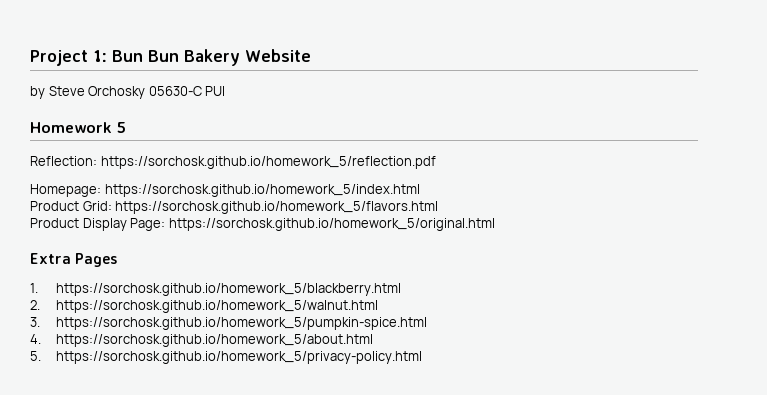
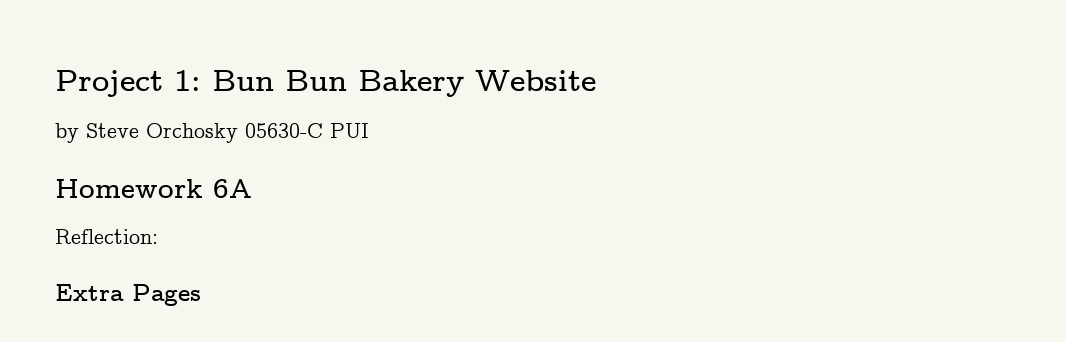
[117,122,126,133] 5 -> [213,179,252,198] 6A
[100,156,436,169] [30,184,420,197] [30,201,439,214] [30,218,495,231] [30,253,118,267] [30,283,401,296] [30,300,378,313] [30,317,427,330] [30,334,373,347] [30,351,422,364] https://sorchosk.github.io/homework_5/reflection.pdf // Homepage: https://sorchosk.github.io/homework_5/index.html // Product Grid: https://sorchosk.github.io/homework_5/flavors.html // Product Display Page: https://sorchosk.github.io/homework_5/original.html // Extra Pages // 1. https://sorchosk.github.io/homework_5/blackberry.html // 2. https://sorchosk.github.io/homework_5/walnut.html // 3. https://sorchosk.github.io/homework_5/pumpkin-spice.html // 4. https://sorchosk.github.io/homework_5/about.html // 5. https://sorchosk.github.io/homework_5/privacy-policy.html -> [55,284,201,306] // Extra Pages

